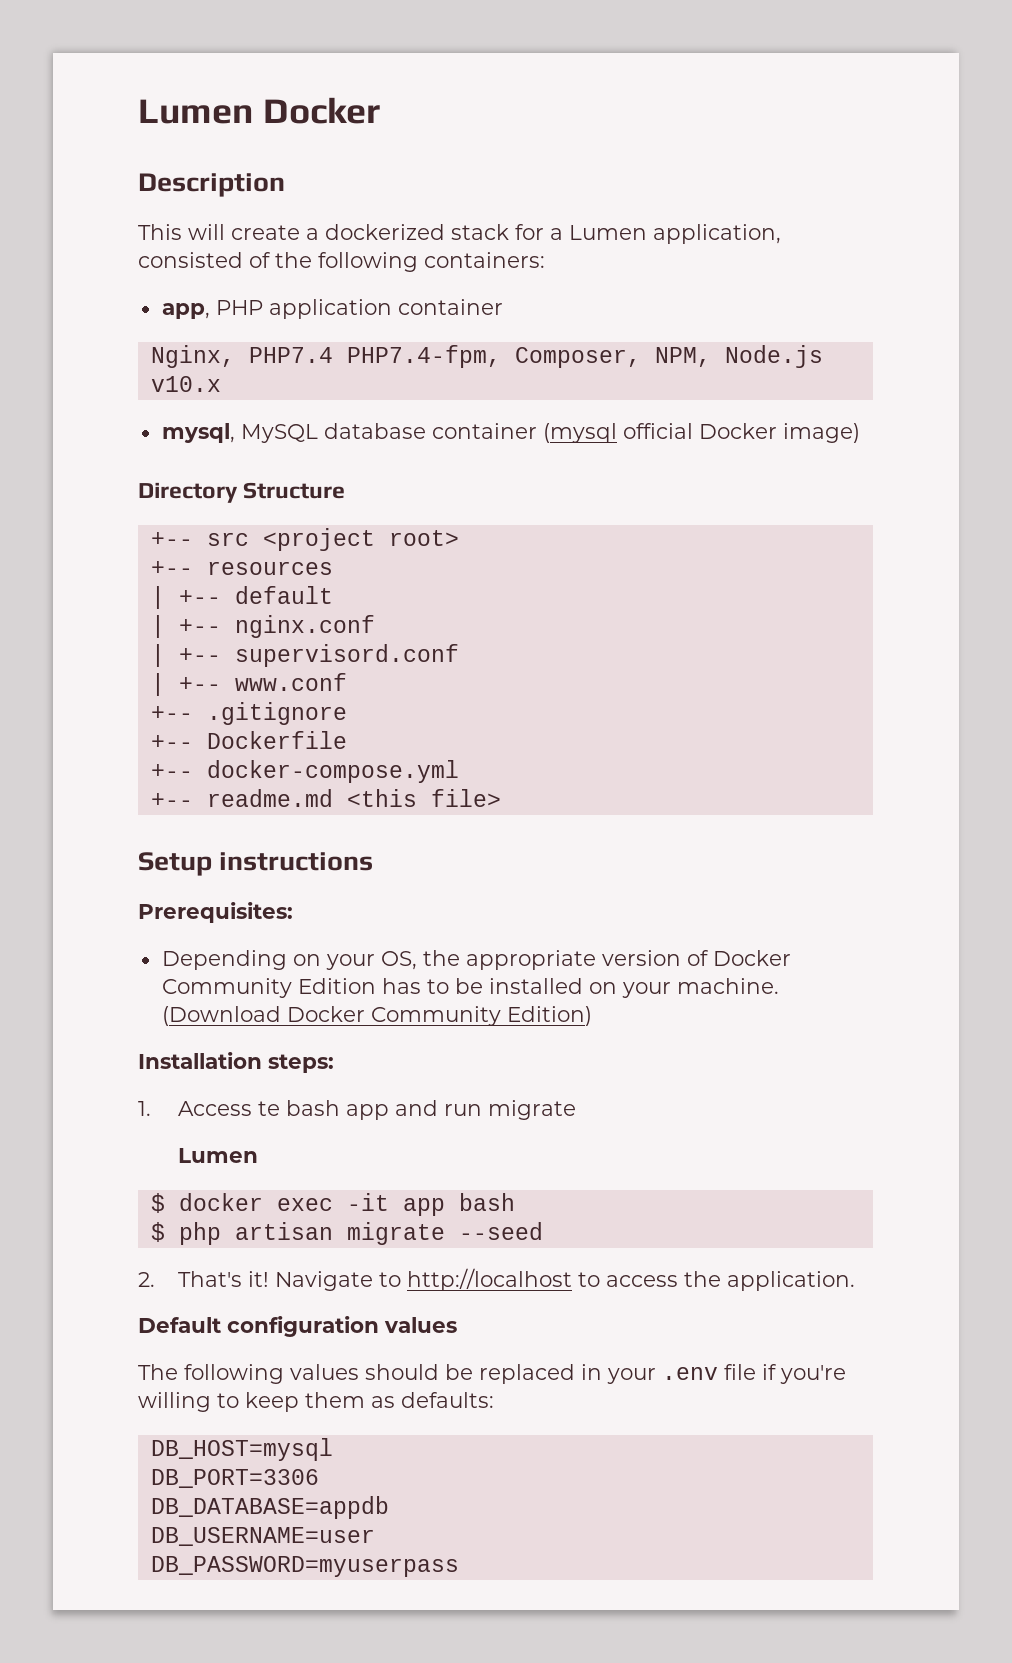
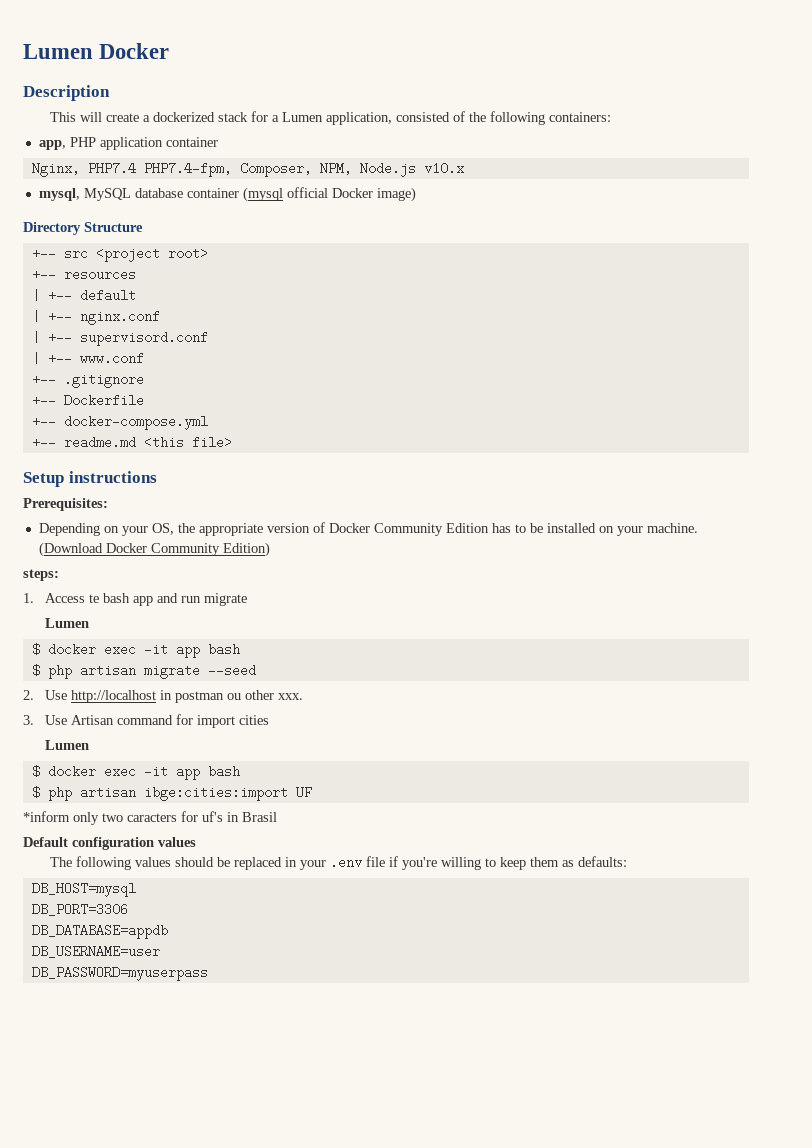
[138,1052,262,1069] Installation -> (270, 549) none
[177,1268,855,1291] That's it! Navigate to http://localhost to access the application. -> [44,690,303,703] [23,714,269,728] [44,740,89,750] [31,765,240,780] [31,786,312,801] [23,811,277,825] Use http://localhost in postman ou other xxx. // 3. Use Artisan command for import cities // Lumen // $ docker exec -it app bash // $ php artisan ibge:cities:import UF // *inform only two caracters for uf's in Brasil

